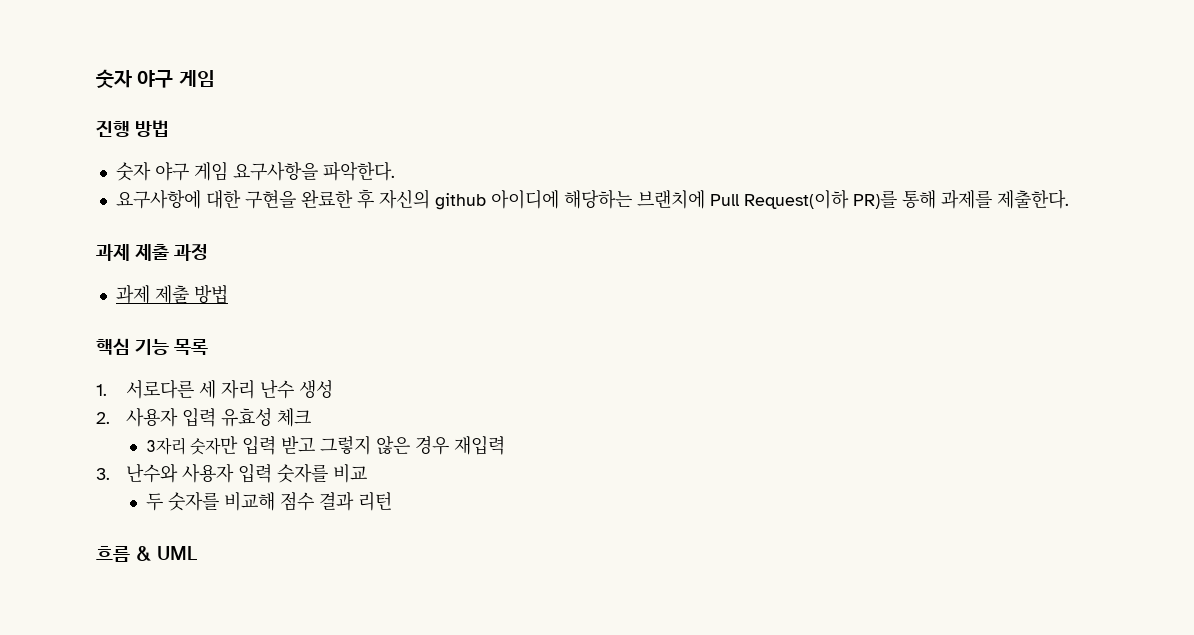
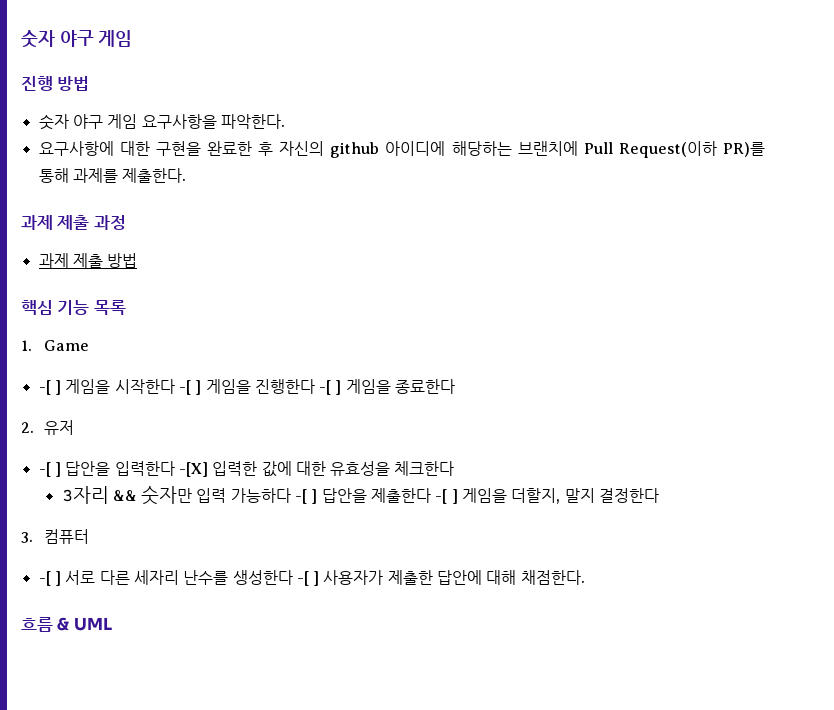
[126,379,334,399] [96,407,312,427] 서로다른 세 자리 난수 생성 // 2. 사용자 입력 유효성 체크 -> [43,340,89,351] [38,379,456,395] [21,420,74,435] [38,461,455,477] Game // -[ ] 게임을 시작한다 -[ ] 게임을 진행한다 -[ ] 게임을 종료한다 // 2. 유저 // -[ ] 답안을 입력한다 -[X] 입력한 값에 대한 유효성을 체크한다
(186, 446) none -> [112,490,137,501] &&
[281,435,506,455] [96,463,368,483] [145,491,392,511] 받고 그렇지 않은 경우 재입력 // 3. 난수와 사용자 입력 숫자를 비교 // 두 숫자를 비교해 점수 결과 리턴 -> [230,488,659,504] [21,529,89,544] [38,570,585,586] 가능하다 -[ ] 답안을 제출한다 -[ ] 게임을 더할지, 말지 결정한다 // 3. 컴퓨터 // -[ ] 서로 다른 세자리 난수를 생성한다 -[ ] 사용자가 제출한 답안에 대해 채점한다.

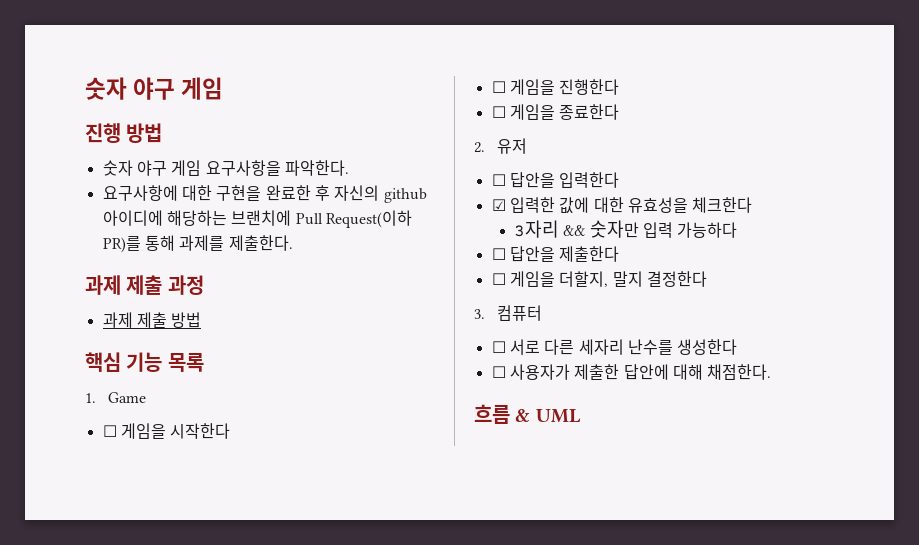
[38,380,61,395] -[ ] -> [102,425,117,437] ☐
[178,380,202,395] -[ ] -> [491,81,506,93] // ☐
[319,380,342,395] -[ ] -> [491,106,506,118] // ☐
[38,462,61,477] -[ ] -> [491,174,506,186] ☐
[178,462,208,477] -[X] -> [491,199,506,211] // ☑
[295,489,318,504] -[ ] -> [491,248,506,260] // ☐
[435,489,458,504] -[ ] -> [491,273,506,285] // ☐
[38,571,61,586] -[ ] -> [491,341,506,353] ☐
[296,571,320,586] -[ ] -> [491,366,506,378] // ☐

